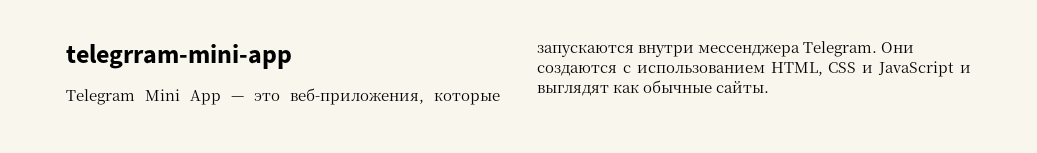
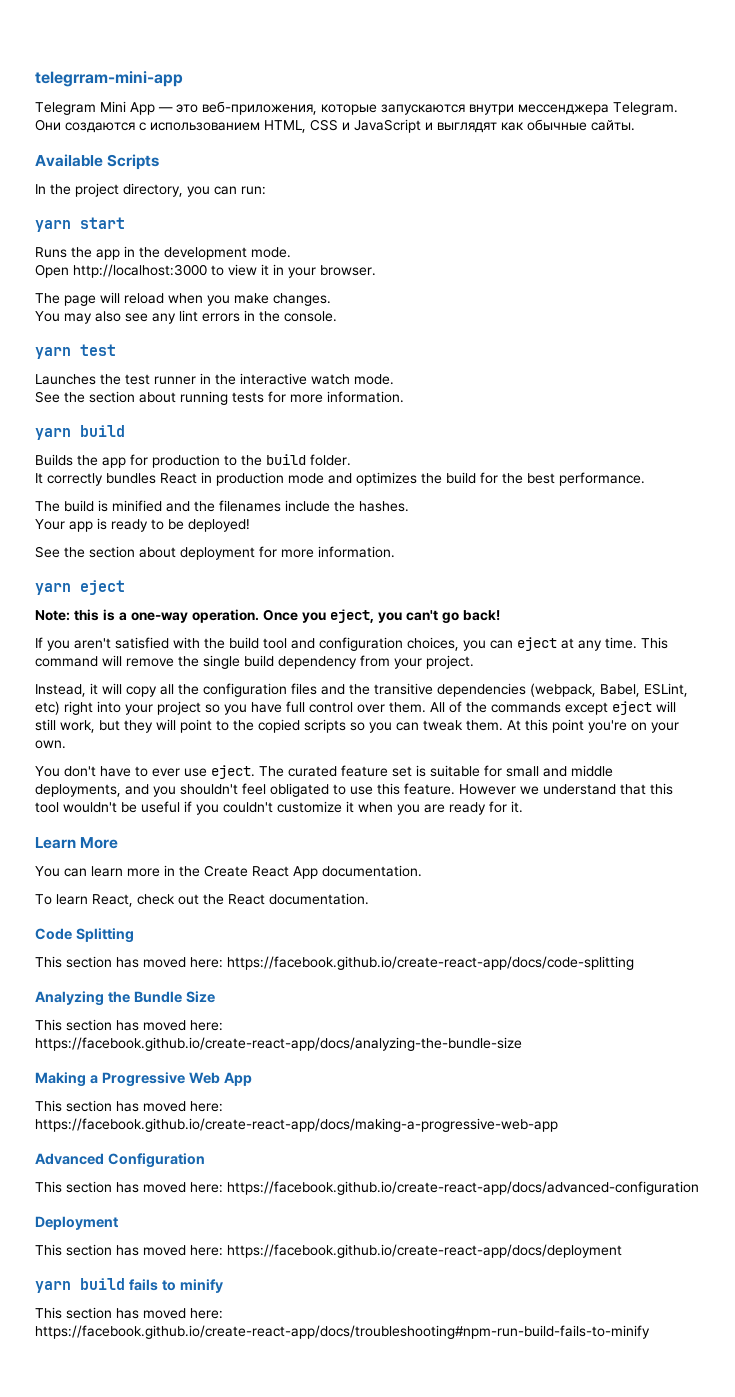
(770, 86) none -> [35,154,160,170] [35,183,266,197] [35,217,125,232] [35,246,291,260] [35,264,376,278] [35,292,331,306] [35,310,337,324] [35,344,116,359] [35,373,394,385] [35,391,404,405] [35,425,125,440] [35,454,351,468] [35,472,645,486] [35,500,409,512] [35,518,250,532] [35,546,395,560] [35,580,125,595] [35,609,500,623] [35,637,668,651] [35,655,474,669] [35,683,688,697] [35,701,676,715] [35,719,679,733] [35,740,66,749] [35,765,613,779] [35,783,673,797] [35,801,523,815] [35,837,119,849] [35,865,422,879] [35,893,369,907] [35,928,134,943] [35,956,634,970] [35,991,215,1006] [35,1019,223,1031] [35,1037,522,1051] [35,1072,252,1087] [35,1100,223,1112] [35,1118,558,1132] [35,1153,205,1168] [35,1181,699,1195] [35,1216,118,1230] [35,1244,622,1258] [35,1278,223,1293] [35,1307,223,1319] [35,1325,650,1339] // Available Scripts // In the project directory, you can run: // yarn start // Runs the app in the development mode. // Open http://localhost:3000 to view it in your browser. // The page will reload when you make changes. // You may also see any lint errors in the console. // yarn test // Launches the test runner in the interactive watch mode. // See the section about running tests for more information. // yarn build // Builds the app for production to the build folder. // It correctly bundles React in production mode and optimizes the build for the best performance. // The build is minified and the filenames include the hashes. // Your app is ready to be deployed! // See the section about deployment for more information. // yarn eject // Note: this is a one-way operation. Once you eject, you can't go back! // If you aren't satisfied with the build tool and configuration choices, you can eject at any time. This command will remove the single build dependency from your project. // Instead, it will copy all the configuration files and the transitive dependencies (webpack, Babel, ESLint, etc) right into your project so you have full control over them. All of the commands except eject will still work, but they will point to the copied scripts so you can tweak them. At this point you're on your own. // You don't have to ever use eject. The curated feature set is suitable for small and middle deployments, and you shouldn't feel obligated to use this feature. However we understand that this tool wouldn't be useful if you couldn't customize it when you are ready for it. // Learn More // You can learn more in the Create React App documentation. // To learn React, check out the React documentation. // Code Splitting // This section has moved here: https://facebook.github.io/create-react-app/docs/code-splitting // Analyzing the Bundle Size // This section has moved here: https://facebook.github.io/create-react-app/docs/analyzing-the-bundle-size // Making a Progressive Web App // This section has moved here: https://facebook.github.io/create-react-app/docs/making-a-progressive-web-app // Advanced Configuration // This section has moved here: https://facebook.github.io/create-react-app/docs/advanced-configuration // Deployment // This section has moved here: https://facebook.github.io/create-react-app/docs/deployment // yarn build fails to minify // This section has moved here: https://facebook.github.io/create-react-app/docs/troubleshooting#npm-run-build-fails-to-minify

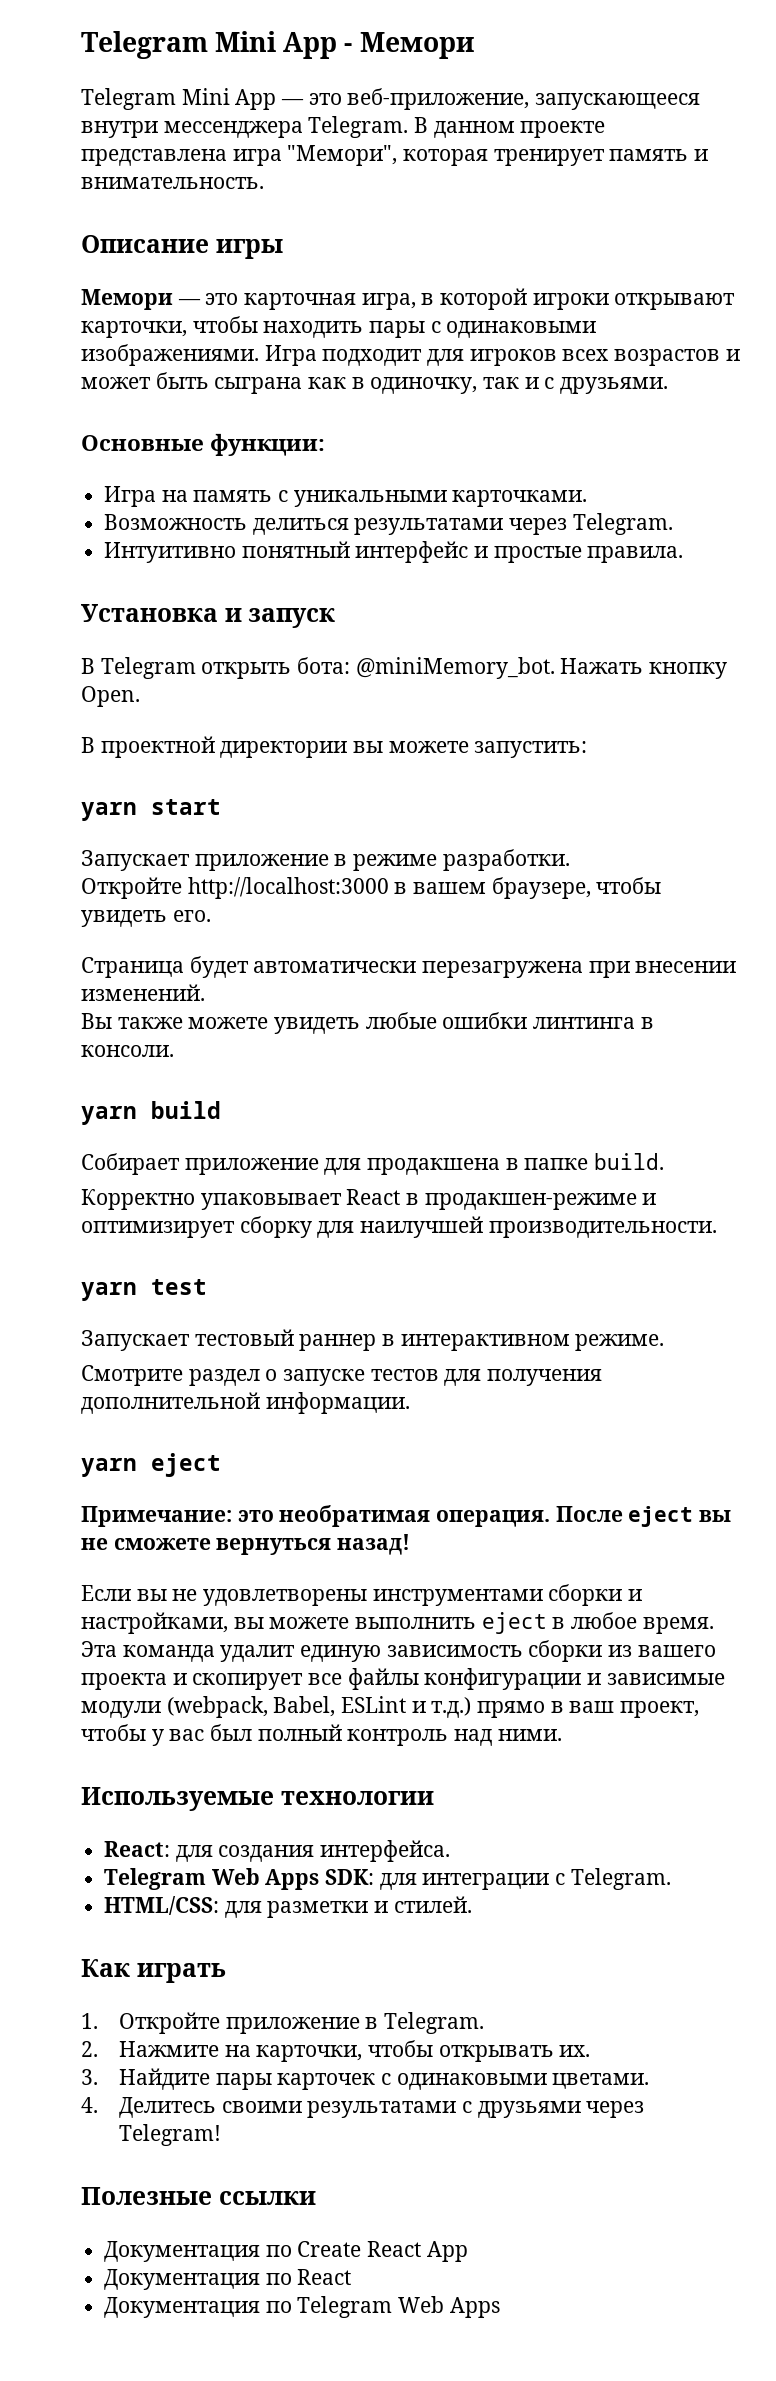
[35,71,183,87] telegrram-mini-app -> [81,31,474,59] Telegram Mini App - Мемори
[202,101,678,115] [35,119,635,133] [35,154,160,170] [35,183,266,197] [35,217,125,232] [35,246,291,260] [35,264,376,278] [35,292,331,306] [35,310,337,324] [35,344,116,359] [35,373,394,385] [35,391,404,405] [35,425,125,440] [35,454,351,468] [35,472,645,486] [35,500,409,512] [35,518,250,532] [35,546,395,560] [35,580,125,595] [35,609,500,623] [35,637,668,651] [35,655,474,669] [35,683,688,697] [35,701,676,715] [35,719,679,733] [35,740,66,749] [35,765,613,779] [35,783,673,797] [35,801,523,815] [35,837,119,849] [35,865,422,879] [35,893,369,907] [35,928,134,943] [35,956,634,970] [35,991,215,1006] [35,1019,223,1031] [35,1037,522,1051] [35,1072,252,1087] [35,1100,223,1112] [35,1118,558,1132] [35,1153,205,1168] [35,1181,699,1195] [35,1216,118,1230] [35,1244,622,1258] [35,1278,223,1293] [35,1307,223,1319] [35,1325,650,1339] веб-приложения, которые запускаются внутри мессенджера Telegram. Они создаются с использованием HTML, CSS и JavaScript и выглядят как обычные сайты. // Available Scripts // In the project directory, you can run: // yarn start // Runs the app in the development mode. // Open http://localhost:3000 to view it in your browser. // The page will reload when you make changes. // You may also see any lint errors in the console. // yarn test // Launches the test runner in the interactive watch mode. // See the section about running tests for more information. // yarn build // Builds the app for production to the build folder. // It correctly bundles React in production mode and optimizes the build for the best performance. // The build is minified and the filenames include the hashes. // Your app is ready to be deployed! // See the section about deployment for more information. // yarn eject // Note: this is a one-way operation. Once you eject, you can't go back! // If you aren't satisfied with the build tool and configuration choices, you can eject at any time. This command will remove the single build dependency from your project. // Instead, it will copy all the configuration files and the transitive dependencies (webpack, Babel, ESLint, etc) right into your project so you have full control over them. All of the commands except eject will still work, but they will point to the copied scripts so you can tweak them. At this point you're on your own. // You don't have to ever use eject. The curated feature set is suitable for small and middle deployments, and you shouldn't feel obligated to use this feature. However we understand that this tool wouldn't be useful if you couldn't customize it when you are ready for it. // Learn More // You can learn more in the Create React App documentation. // To learn React, check out the React documentation. // Code Splitting // This section has moved here: https://facebook.github.io/create-react-app/docs/code-splitting // Analyzing the Bundle Size // This section has moved here: https://facebook.github.io/create-react-app/docs/analyzing-the-bundle-size // Making a Progressive Web App // This section has moved here: https://facebook.github.io/create-react-app/docs/making-a-progressive-web-app // Advanced Configuration // This section has moved here: https://facebook.github.io/create-react-app/docs/advanced-configuration // Deployment // This section has moved here: https://facebook.github.io/create-react-app/docs/deployment // yarn build fails to minify // This section has moved here: https://facebook.github.io/create-react-app/docs/troubleshooting#npm-run-build-fails-to-minify -> [347,88,701,110] [81,116,606,138] [81,145,709,166] [81,177,264,189] [81,235,283,259] [81,288,736,310] [81,316,597,338] [81,344,740,366] [81,372,669,394] [81,433,326,456] [104,486,588,507] [104,513,673,535] [104,541,684,563] [81,604,336,628] [81,657,728,679] [81,686,140,707] [81,736,588,758] [81,799,221,821] [81,849,570,871] [81,877,662,899] [81,910,211,927] [81,956,737,978] [81,984,205,1001] [81,1012,654,1034] [81,1045,174,1057] [81,1101,221,1125] [81,1153,665,1175] [81,1189,657,1210] [81,1216,717,1238] [81,1279,207,1301] [81,1329,665,1351] [81,1365,603,1386] [81,1392,410,1414] [81,1453,221,1477] [81,1505,732,1527] [81,1534,411,1555] [81,1584,643,1606] [81,1612,714,1634] [81,1640,716,1662] [81,1668,725,1690] [81,1696,700,1718] [81,1724,562,1746] [81,1787,434,1811] [104,1840,451,1862] [104,1868,671,1890] [104,1896,472,1918] [81,1959,226,1983] [81,2012,484,2034] [81,2040,591,2062] [81,2068,650,2090] [81,2097,645,2118] [118,2124,221,2146] [81,2187,316,2205] [104,2241,468,2262] [104,2269,352,2290] [104,2296,500,2318] веб-приложение, запускающееся внутри мессенджера Telegram. В данном проекте представлена игра "Мемори", которая тренирует память и внимательность. // Описание игры // Мемори — это карточная игра, в которой игроки открывают карточки, чтобы находить пары с одинаковыми изображениями. Игра подходит для игроков всех возрастов и может быть сыграна как в одиночку, так и с друзьями. // Основные функции: // Игра на память с уникальными карточками. // Возможность делиться результатами через Telegram. // Интуитивно понятный интерфейс и простые правила. // Установка и запуск // В Telegram открыть бота: @miniMemory_bot. Нажать кнопку Open. // В проектной директории вы можете запустить: // yarn start // Запускает приложение в режиме разработки. // Откройте http://localhost:3000 в вашем браузере, чтобы увидеть его. // Страница будет автоматически перезагружена при внесении изменений. // Вы также можете увидеть любые ошибки линтинга в консоли. // yarn build // Собирает приложение для продакшена в папке build. // Корректно упаковывает React в продакшен-режиме и оптимизирует сборку для наилучшей производительности. // yarn test // Запускает тестовый раннер в интерактивном режиме. // Смотрите раздел о запуске тестов для получения дополнительной информации. // yarn eject // Примечание: это необратимая операция. После eject вы не сможете вернуться назад! // Если вы не удовлетворены инструментами сборки и настройками, вы можете выполнить eject в любое время. Эта команда удалит единую зависимость сборки из вашего проекта и скопирует все файлы конфигурации и зависимые модули (webpack, Babel, ESLint и т.д.) прямо в ваш проект, чтобы у вас был полный контроль над ними. // Используемые технологии // React: для создания интерфейса. // Telegram Web Apps SDK: для интеграции с Telegram. // HTML/CSS: для разметки и стилей. // Как играть // 1. Откройте приложение в Telegram. // 2. Нажмите на карточки, чтобы открывать их. // 3. Найдите пары карточек с одинаковыми цветами. // 4. Делитесь своими результатами с друзьями через Telegram! // Полезные ссылки // Документация по Create React App // Документация по React // Документация по Telegram Web Apps

